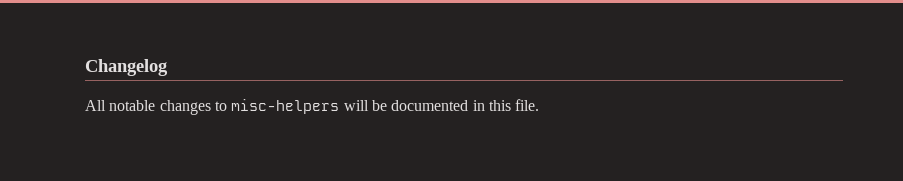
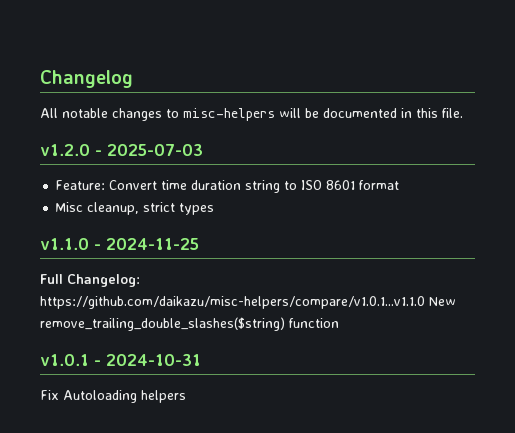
(540, 105) none -> [40,144,203,156] [55,180,400,193] [55,202,215,215] [40,238,199,250] [40,274,140,287] [40,296,456,309] [40,317,339,331] [40,354,201,366] [40,390,186,403] // v1.2.0 - 2025-07-03 // Feature: Convert time duration string to ISO 8601 format // Misc cleanup, strict types // v1.1.0 - 2024-11-25 // Full Changelog: https://github.com/daikazu/misc-helpers/compare/v1.0.1...v1.1.0 New remove_trailing_double_slashes($string) function // v1.0.1 - 2024-10-31 // Fix Autoloading helpers

